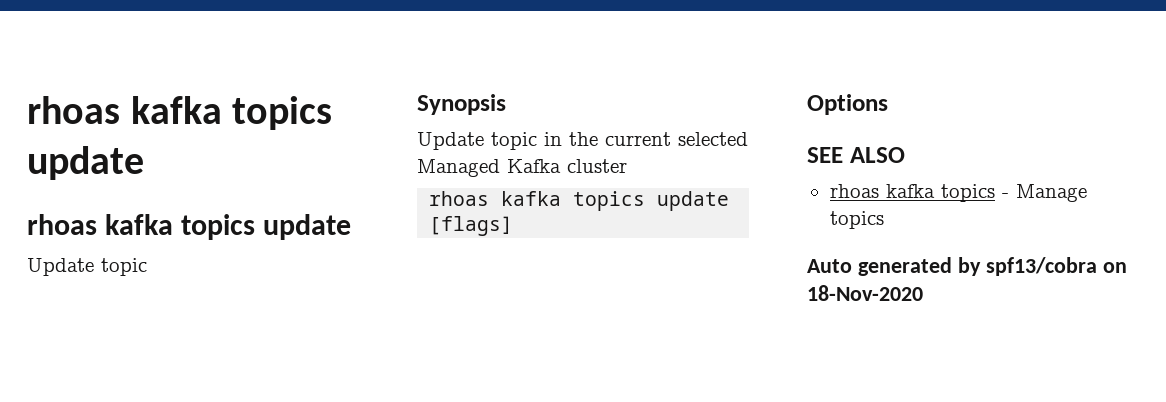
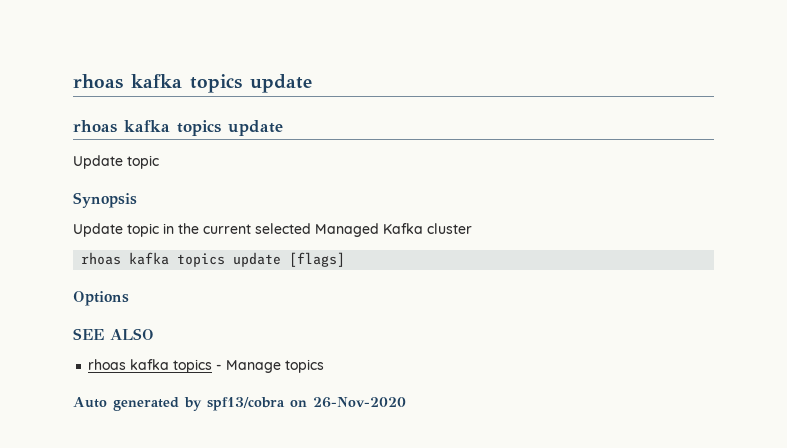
[807,285,923,301] 18-Nov-2020 -> [313,397,406,408] 26-Nov-2020

